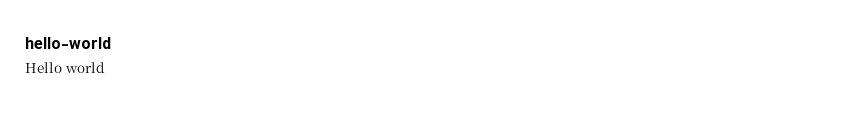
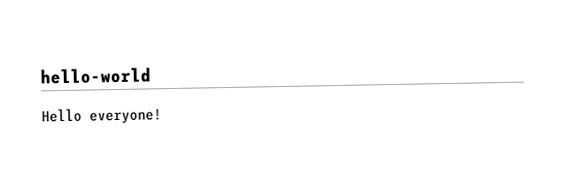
[64,62,105,73] world -> [89,108,162,124] everyone!

